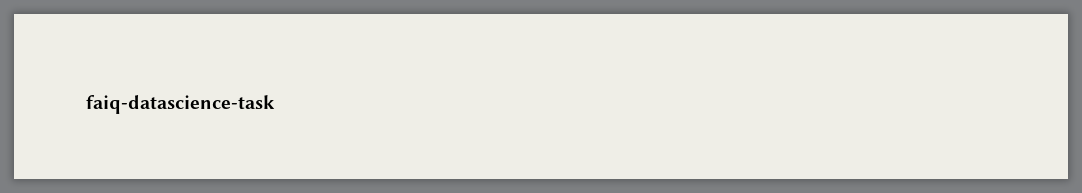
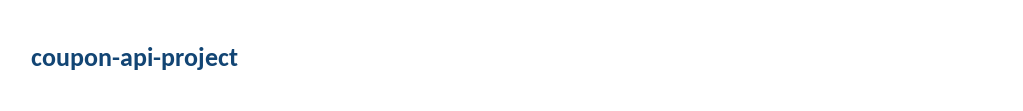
[86,95,275,114] faiq-datascience-task -> [31,47,238,70] coupon-api-project

